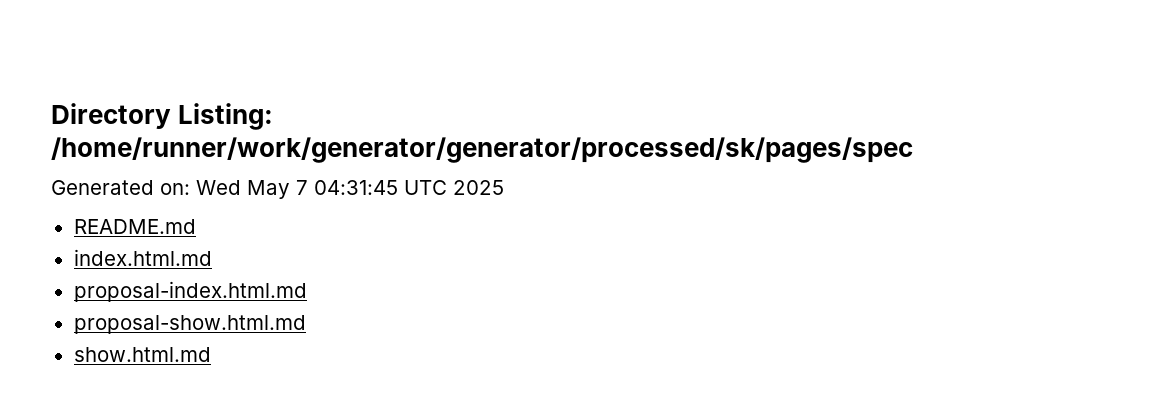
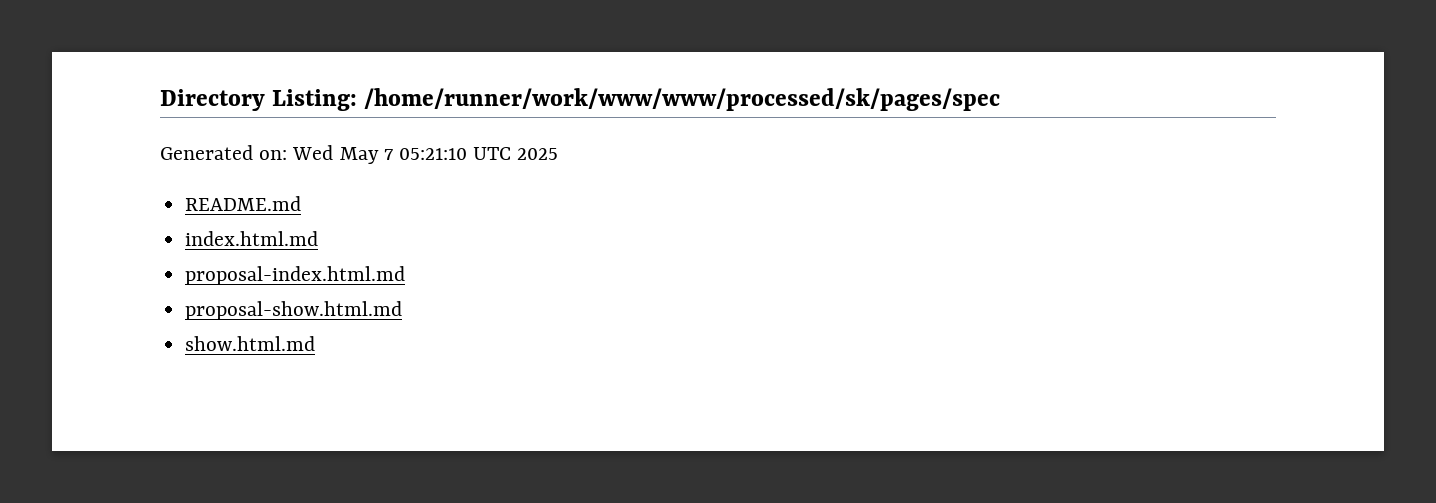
[51,137,913,163] /home/runner/work/generator/generator/processed/sk/pages/spec -> [364,88,1001,111] /home/runner/work/www/www/processed/sk/pages/spec
[314,180,398,195] 04:31:45 -> [399,148,468,160] 05:21:10

